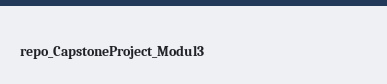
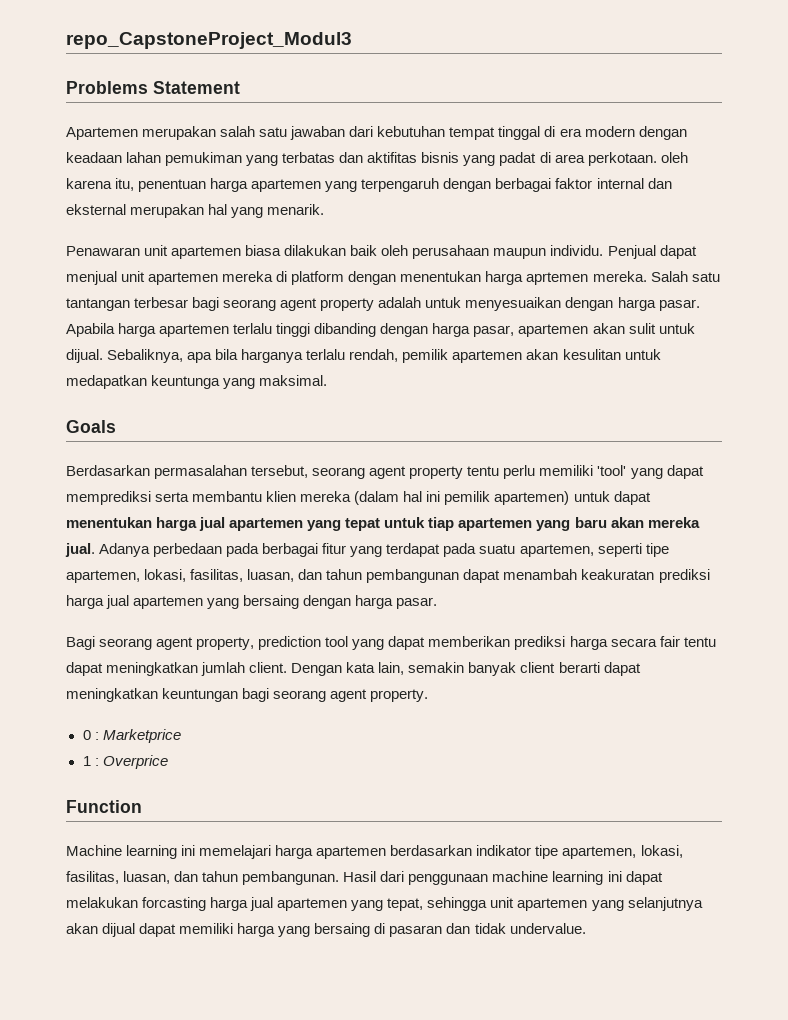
(204, 52) none -> [66,81,240,94] [66,126,687,140] [66,152,688,166] [66,178,672,192] [66,204,325,218] [66,245,697,259] [66,271,720,285] [66,297,700,311] [66,323,695,337] [66,349,661,363] [66,375,328,389] [66,420,116,433] [66,465,704,479] [66,491,651,505] [66,517,700,531] [65,543,669,557] [66,569,710,583] [66,595,438,609] [66,636,716,650] [66,662,641,676] [66,688,429,702] [82,729,181,743] [82,755,168,769] [66,800,142,813] [66,845,683,859] [66,871,663,885] [66,897,703,911] [66,923,586,937] // Problems Statement // Apartemen merupakan salah satu jawaban dari kebutuhan tempat tinggal di era modern dengan keadaan lahan pemukiman yang terbatas dan aktifitas bisnis yang padat di area perkotaan. oleh karena itu, penentuan harga apartemen yang terpengaruh dengan berbagai faktor internal dan eksternal merupakan hal yang menarik. // Penawaran unit apartemen biasa dilakukan baik oleh perusahaan maupun individu. Penjual dapat menjual unit apartemen mereka di platform dengan menentukan harga aprtemen mereka. Salah satu tantangan terbesar bagi seorang agent property adalah untuk menyesuaikan dengan harga pasar. Apabila harga apartemen terlalu tinggi dibanding dengan harga pasar, apartemen akan sulit untuk dijual. Sebaliknya, apa bila harganya terlalu rendah, pemilik apartemen akan kesulitan untuk medapatkan keuntunga yang maksimal. // Goals // Berdasarkan permasalahan tersebut, seorang agent property tentu perlu memiliki 'tool' yang dapat memprediksi serta membantu klien mereka (dalam hal ini pemilik apartemen) untuk dapat menentukan harga jual apartemen yang tepat untuk tiap apartemen yang baru akan mereka jual. Adanya perbedaan pada berbagai fitur yang terdapat pada suatu apartemen, seperti tipe apartemen, lokasi, fasilitas, luasan, dan tahun pembangunan dapat menambah keakuratan prediksi harga jual apartemen yang bersaing dengan harga pasar. // Bagi seorang agent property, prediction tool yang dapat memberikan prediksi harga secara fair tentu dapat meningkatkan jumlah client. Dengan kata lain, semakin banyak client berarti dapat meningkatkan keuntungan bagi seorang agent property. // 0 : Marketprice // 1 : Overprice // Function // Machine learning ini memelajari harga apartemen berdasarkan indikator tipe apartemen, lokasi, fasilitas, luasan, dan tahun pembangunan. Hasil dari penggunaan machine learning ini dapat melakukan forcasting harga jual apartemen yang tepat, sehingga unit apartemen yang selanjutnya akan dijual dapat memiliki harga yang bersaing di pasaran dan tidak undervalue.

